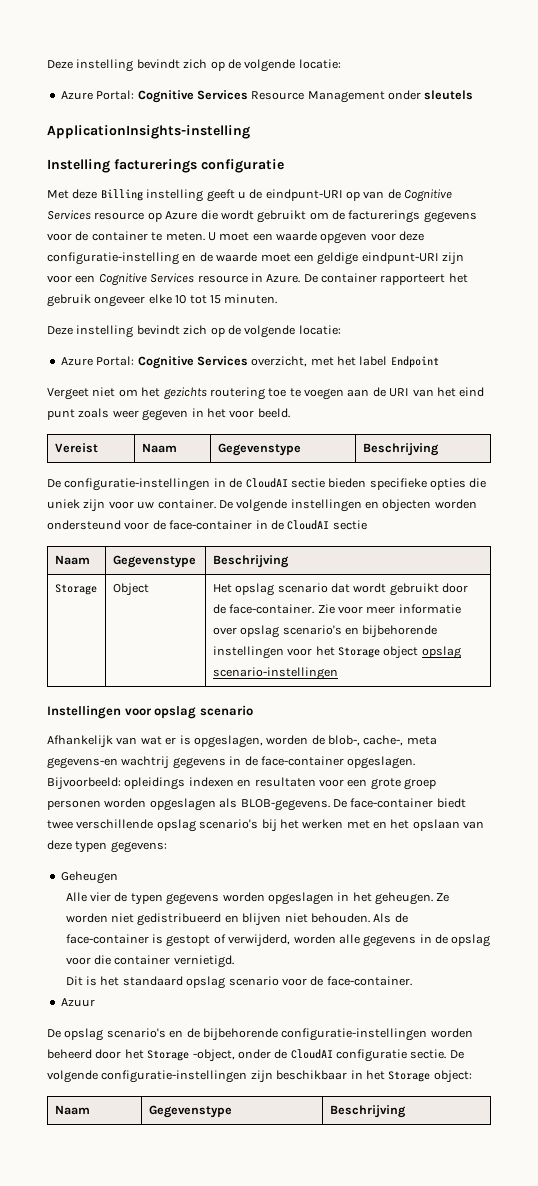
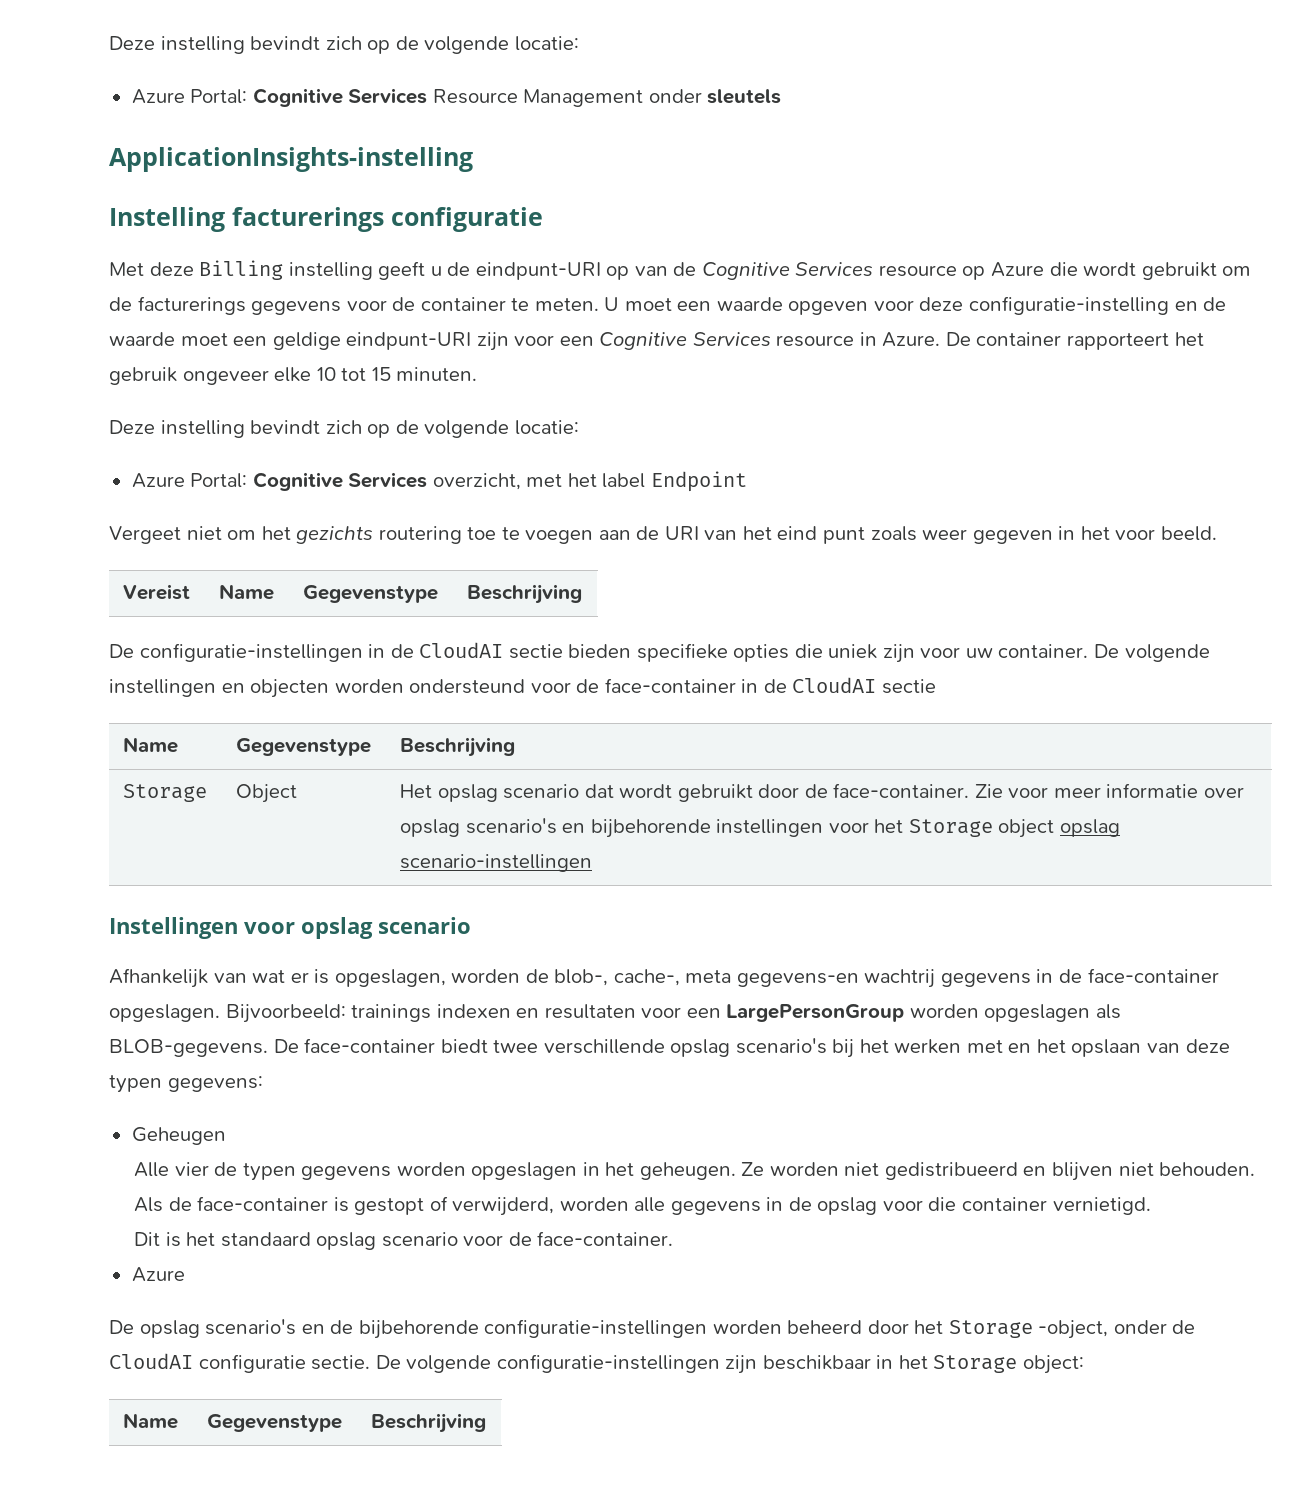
[141,443,177,453] Naam -> [219,584,275,600] Name
[54,555,90,565] Naam -> [123,737,179,753] Name
[124,777,186,790] opleidings -> [351,1004,432,1022] trainings
[370,778,436,790] [47,800,101,810] grote groep personen -> [726,1004,905,1022] LargePersonGroup
[60,998,95,1007] Azuur -> [131,1267,185,1282] Azure
[54,1105,90,1115] Naam -> [123,1413,179,1429] Name

